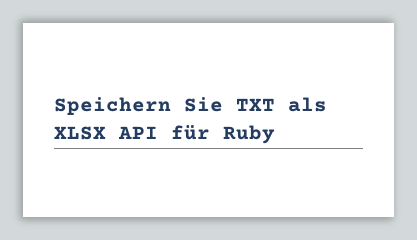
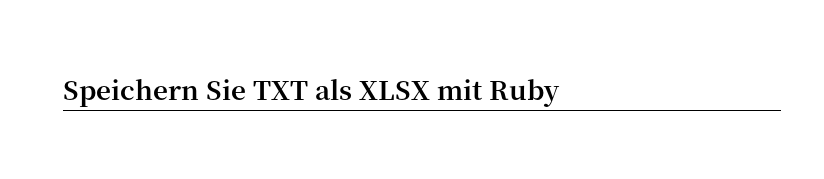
[118,125,210,140] API für -> [437,79,484,100] mit

